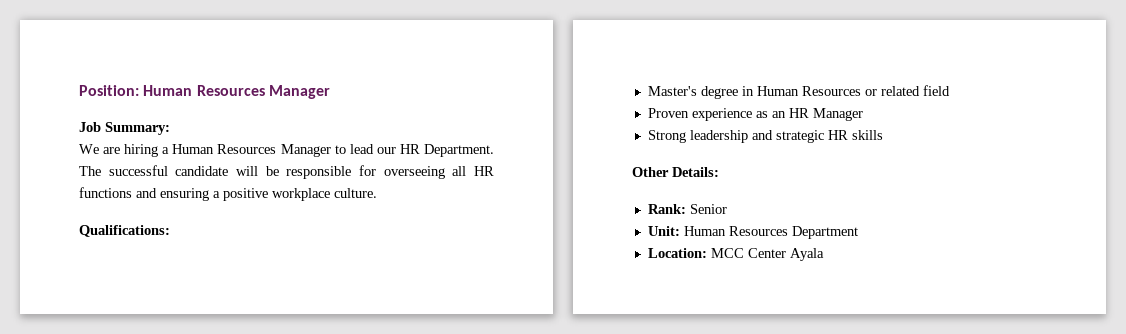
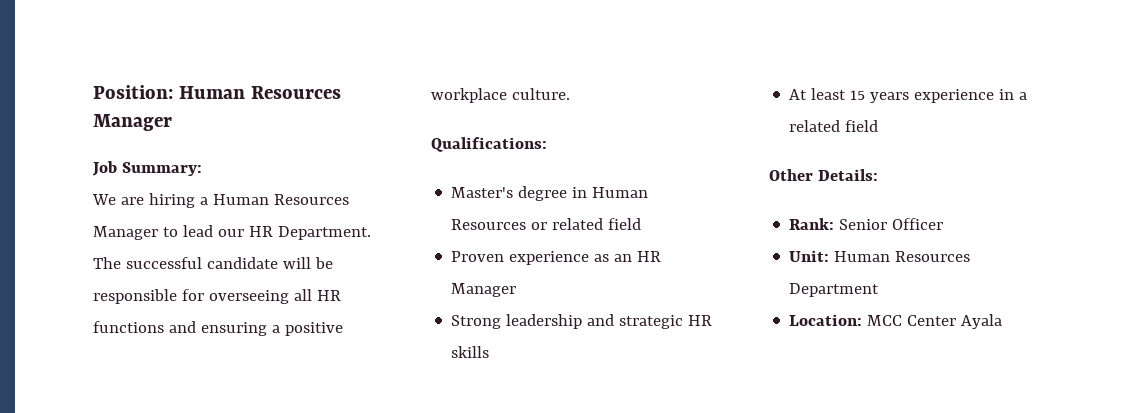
(883, 135) none -> [789,88,1028,103] [789,120,879,132] // At least 15 years experience in a related field
(727, 209) none -> [892,218,944,230] Officer

